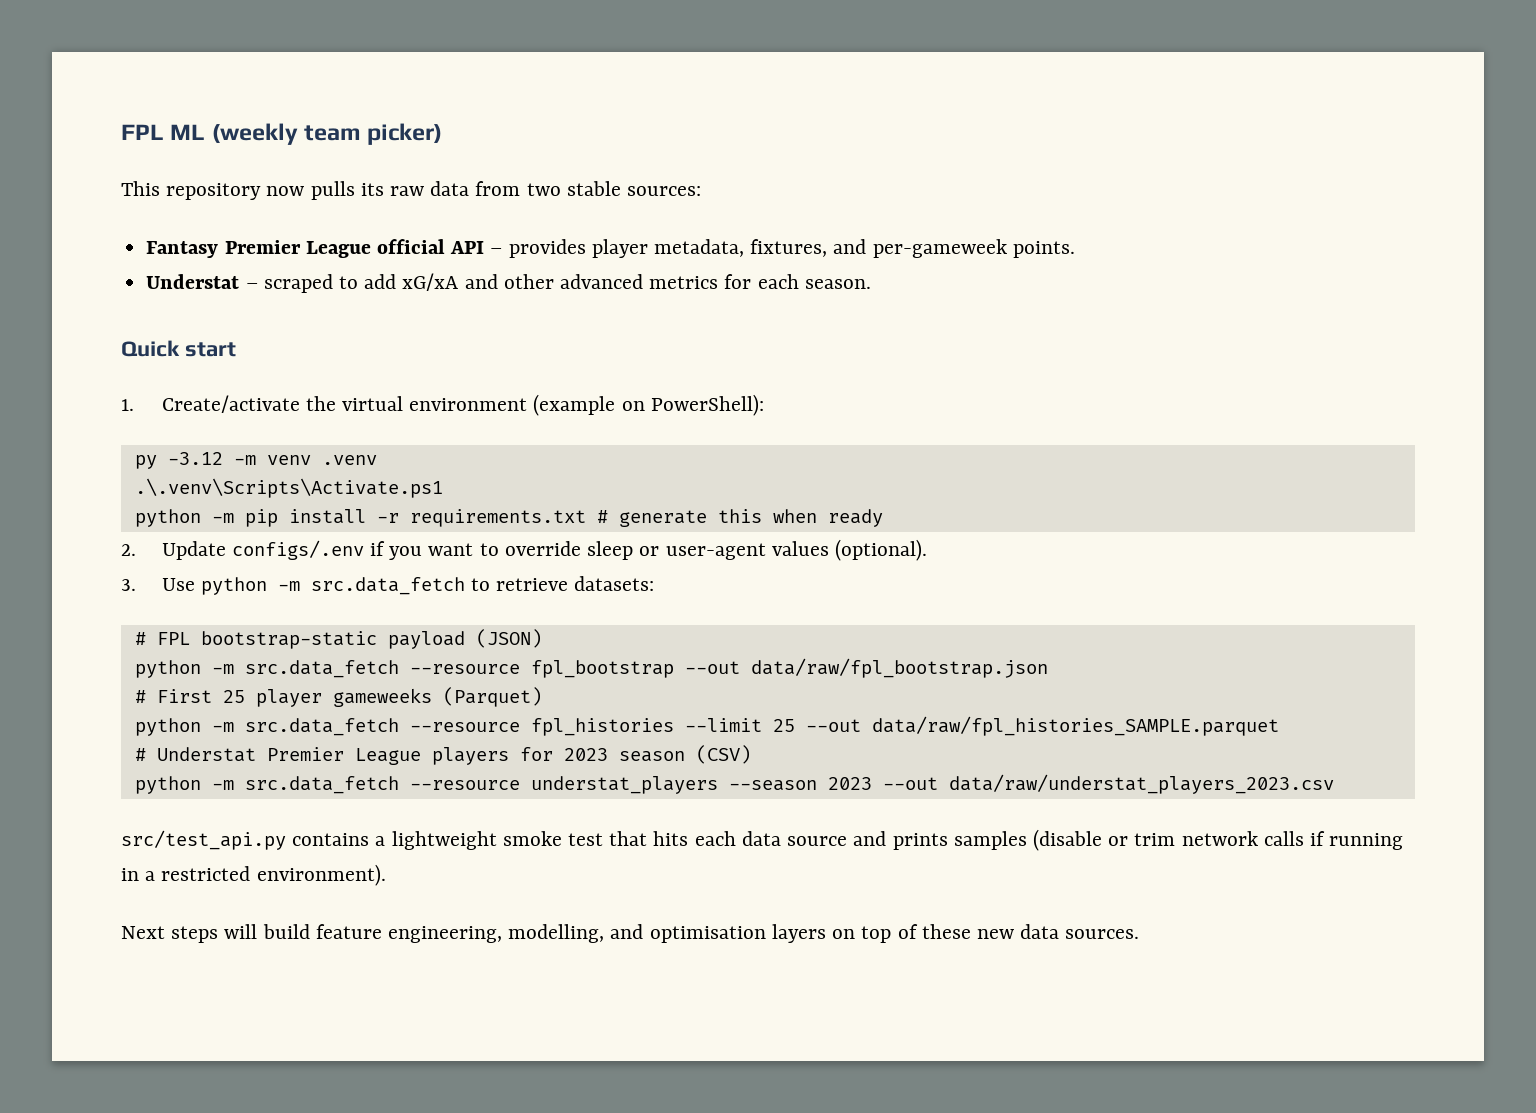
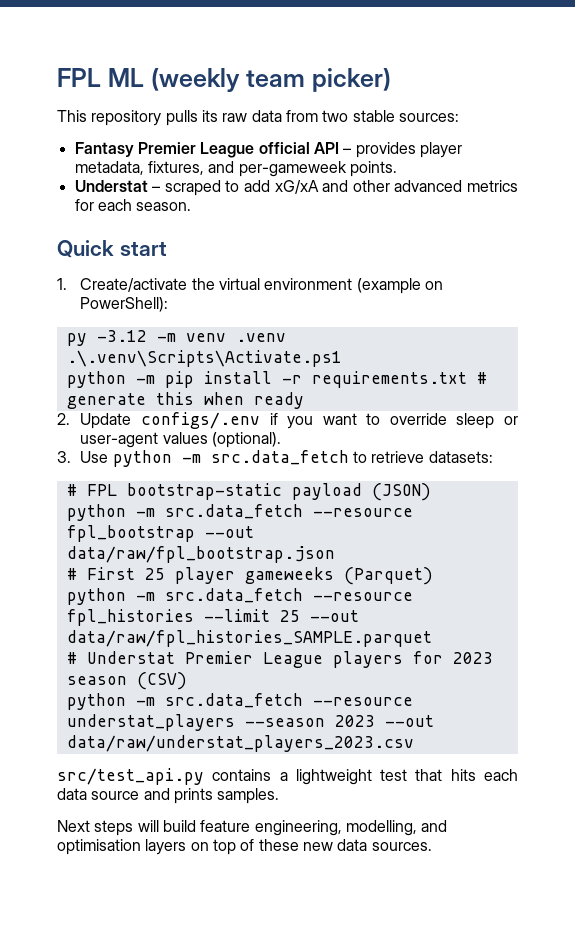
[266,186,305,196] now -> (162, 118) none
[502,831,562,846] smoke -> (372, 777) none
[953,829,1404,851] [121,864,386,886] samples (disable or trim network calls if running in a restricted environment). -> [217,788,280,804] samples.

